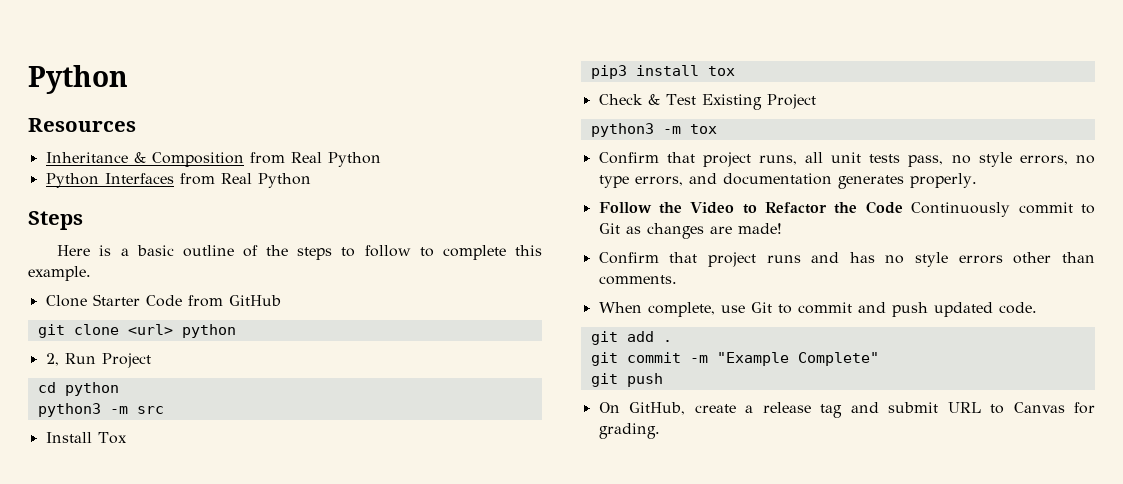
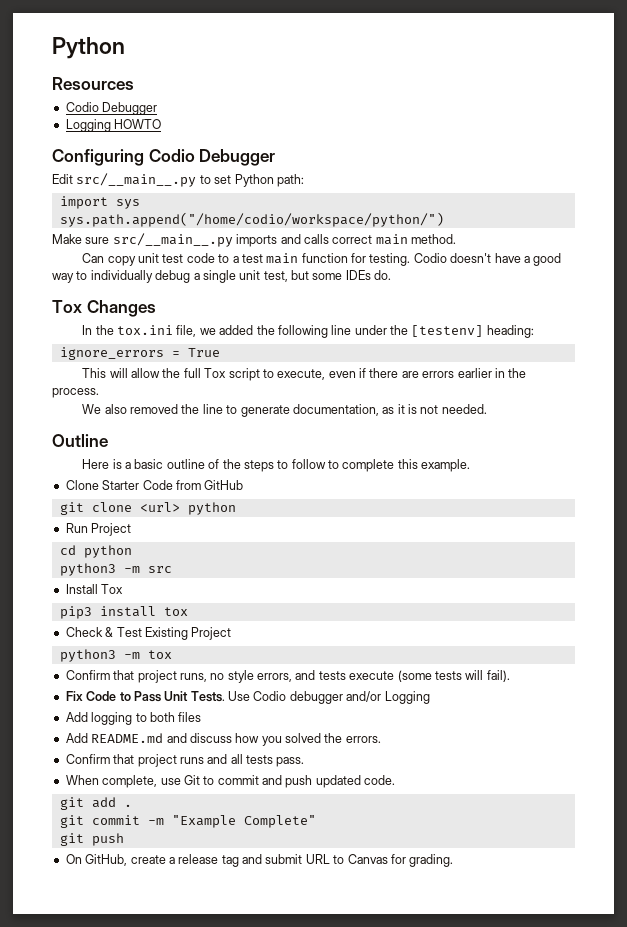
[45,152,381,167] [45,173,311,188] [28,211,83,230] Inheritance & Composition from Real Python // Python Interfaces from Real Python // Steps -> [65,102,158,115] [65,119,162,132] [52,149,276,166] [52,173,304,187] [59,196,140,209] [59,212,444,227] [52,233,456,247] [82,253,562,266] [52,270,392,283] [52,300,156,317] [82,325,534,338] [59,347,220,360] [82,368,527,381] [52,388,99,398] [82,404,487,417] [52,434,108,447] Codio Debugger // Logging HOWTO // Configuring Codio Debugger // Edit src/__main__.py to set Python path: // import sys // sys.path.append("/home/codio/workspace/python/") // Make sure src/__main__.py imports and calls correct main method. // Can copy unit test code to a test main function for testing. Codio doesn't have a good way to individually debug a single unit test, but some IDEs do. // Tox Changes // In the tox.ini file, we added the following line under the [testenv] heading: // ignore_errors = True // This will allow the full Tox script to execute, even if there are errors earlier in the process. // We also removed the line to generate documentation, as it is not needed. // Outline
[45,353,59,366] 2, -> (236, 508) none
[805,152,1095,167] [598,173,977,189] [598,201,1095,217] [598,223,782,239] all unit tests pass, no style errors, no type errors, and documentation generates properly. // Follow the Video to Refactor the Code Continuously commit to Git as changes are made! -> [210,670,510,683] [65,691,430,704] [65,712,202,725] [65,733,381,746] no style errors, and tests execute (some tests will fail). // Fix Code to Pass Unit Tests. Use Codio debugger and/or Logging // Add logging to both files // Add README.md and discuss how you solved the errors.
[849,252,1095,267] [598,275,677,285] has no style errors other than comments. -> [230,754,305,767] all tests pass.

